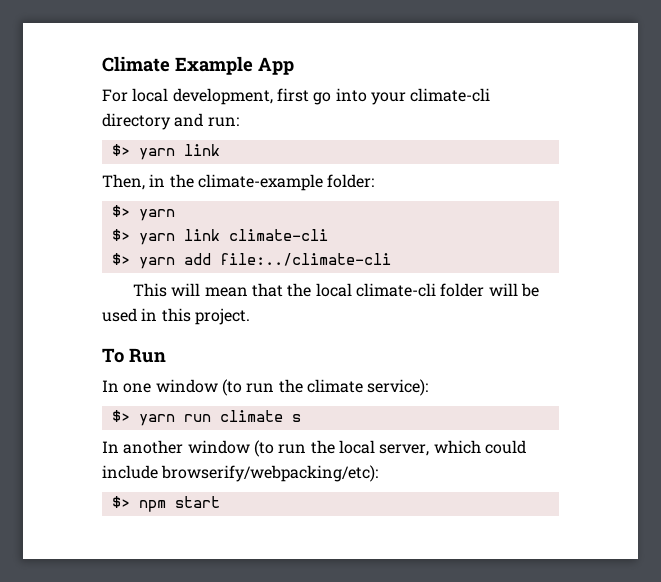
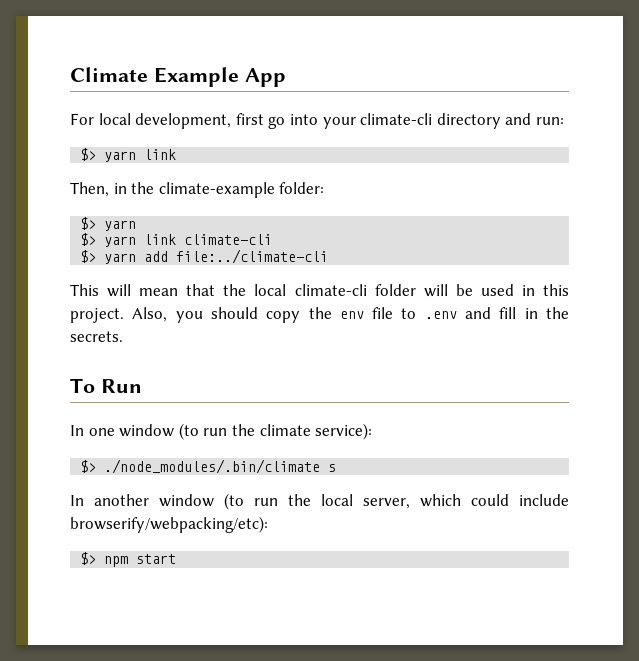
(250, 316) none -> [132,307,570,323] [70,331,123,342] Also, you should copy the env file to .env and fill in the secrets.
[138,410,283,426] yarn run climate -> [104,459,321,474] ./node_modules/.bin/climate

